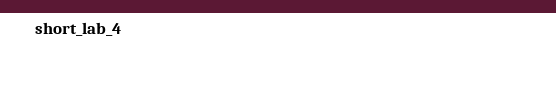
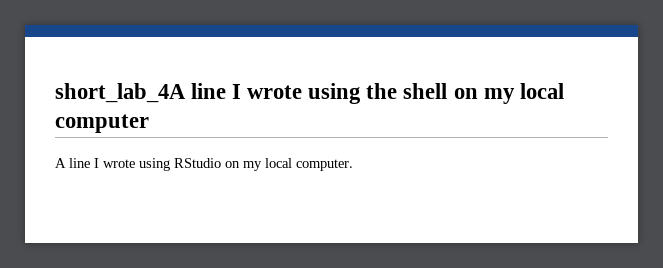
[35,22,121,36] short_lab_4 -> [55,83,564,104] [55,114,149,133] [55,158,353,171] short_lab_4A line I wrote using the shell on my local computer // A line I wrote using RStudio on my local computer.

